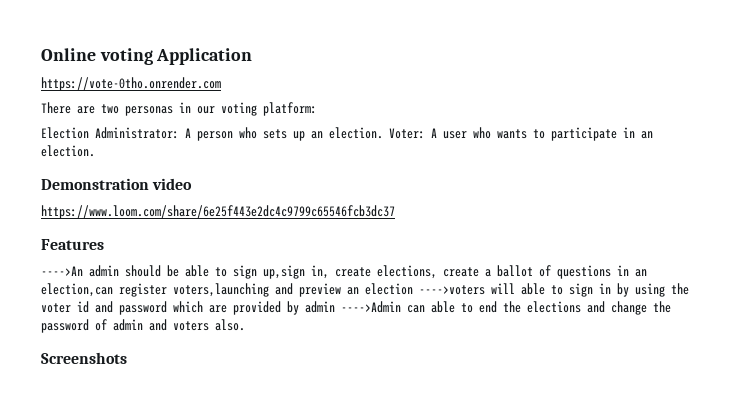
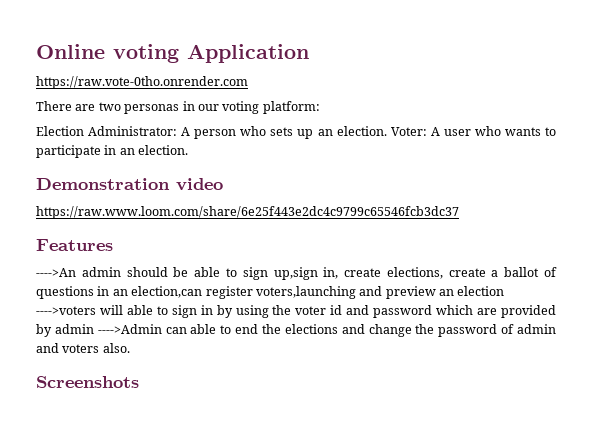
[41,77,221,91] https://vote-0tho.onrender.com -> [36,76,248,89] https://raw.vote-0tho.onrender.com
[41,205,395,219] https://www.loom.com/share/6e25f443e2dc4c9799c65546fcb3dc37 -> [36,206,459,219] https://raw.www.loom.com/share/6e25f443e2dc4c9799c65546fcb3dc37

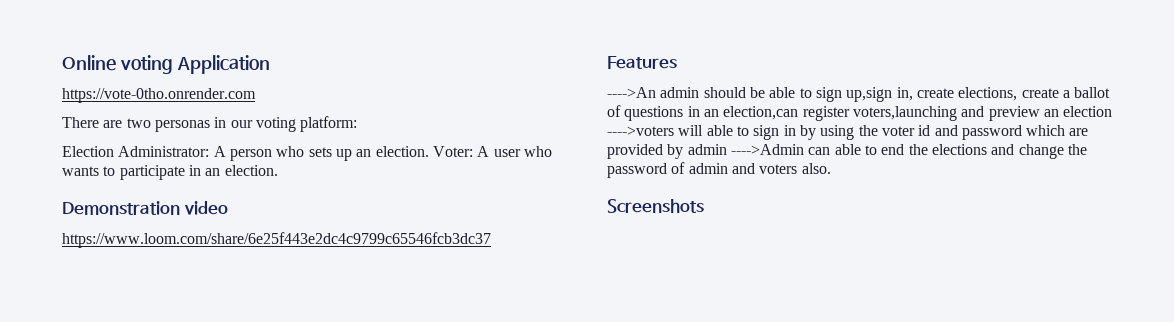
[36,76,248,89] https://raw.vote-0tho.onrender.com -> [62,88,256,103] https://vote-0tho.onrender.com
[36,206,459,219] https://raw.www.loom.com/share/6e25f443e2dc4c9799c65546fcb3dc37 -> [62,232,491,248] https://www.loom.com/share/6e25f443e2dc4c9799c65546fcb3dc37

